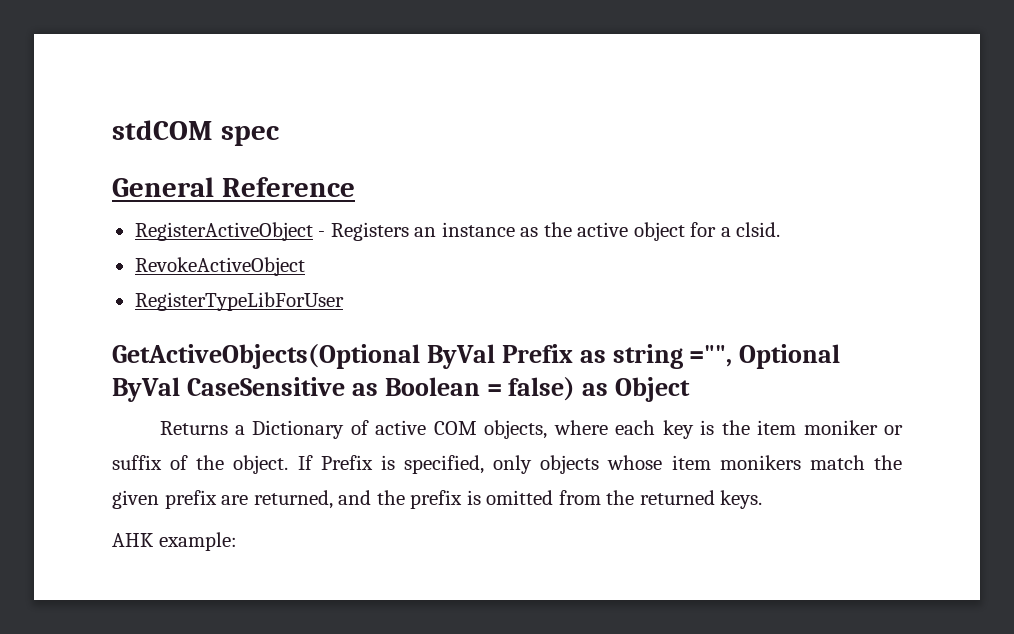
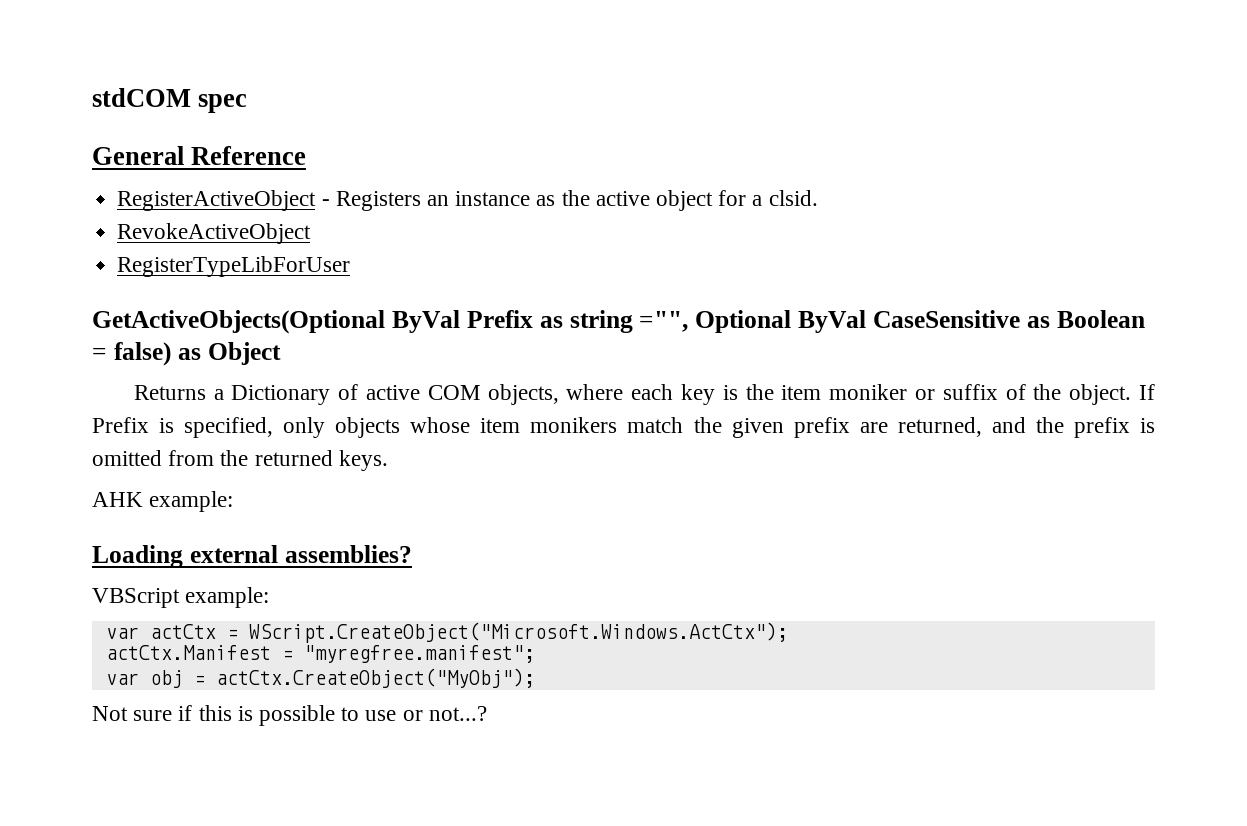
(237, 541) none -> [92,545,412,568] [92,587,270,608] [105,622,788,643] [105,645,535,663] [105,668,535,688] [92,705,487,726] // Loading external assemblies? // VBScript example: // var actCtx = WScript.CreateObject("Microsoft.Windows.ActCtx"); // actCtx.Manifest = "myregfree.manifest"; // var obj = actCtx.CreateObject("MyObj"); // Not sure if this is possible to use or not...?

